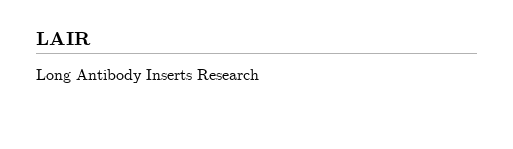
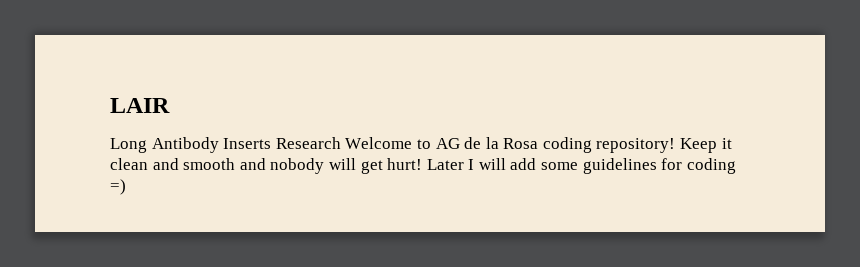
(259, 74) none -> [345,137,732,153] [110,158,736,174] [110,179,126,195] Welcome to AG de la Rosa coding repository! Keep it clean and smooth and nobody will get hurt! Later I will add some guidelines for coding =)

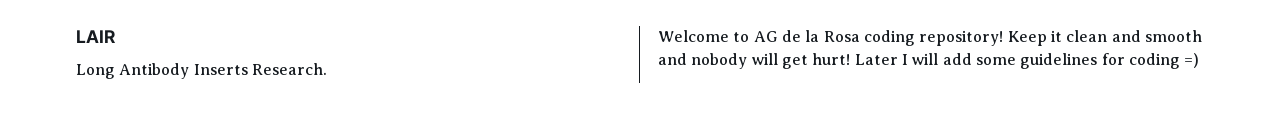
[275,137,341,149] Research -> [251,63,327,75] Research. //

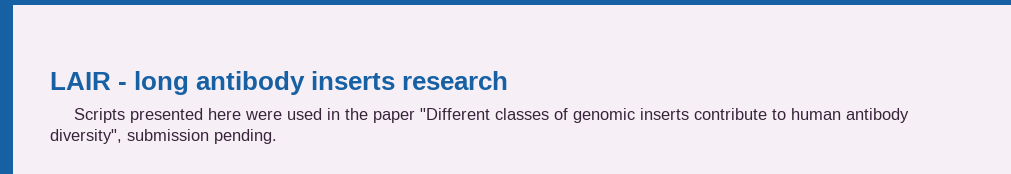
[76,63,327,79] [658,30,1202,46] [658,53,1200,69] // Long Antibody Inserts Research. // Welcome to AG de la Rosa coding repository! Keep it clean and smooth and nobody will get hurt! Later I will add some guidelines for coding =) -> [118,71,509,95] [73,108,909,123] [50,129,277,144] - long antibody inserts research // Scripts presented here were used in the paper "Different classes of genomic inserts contribute to human antibody diversity", submission pending.

